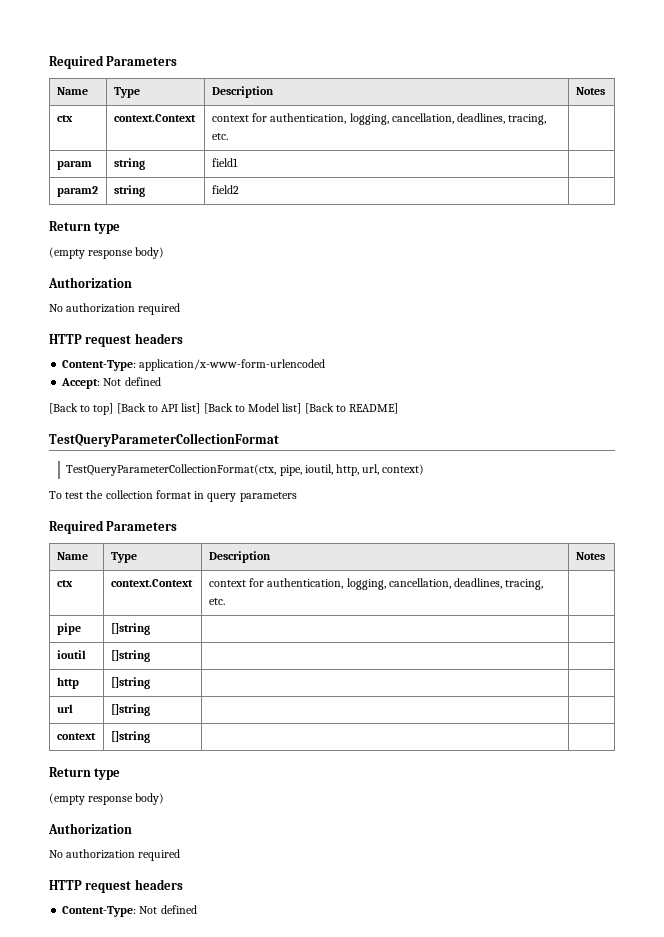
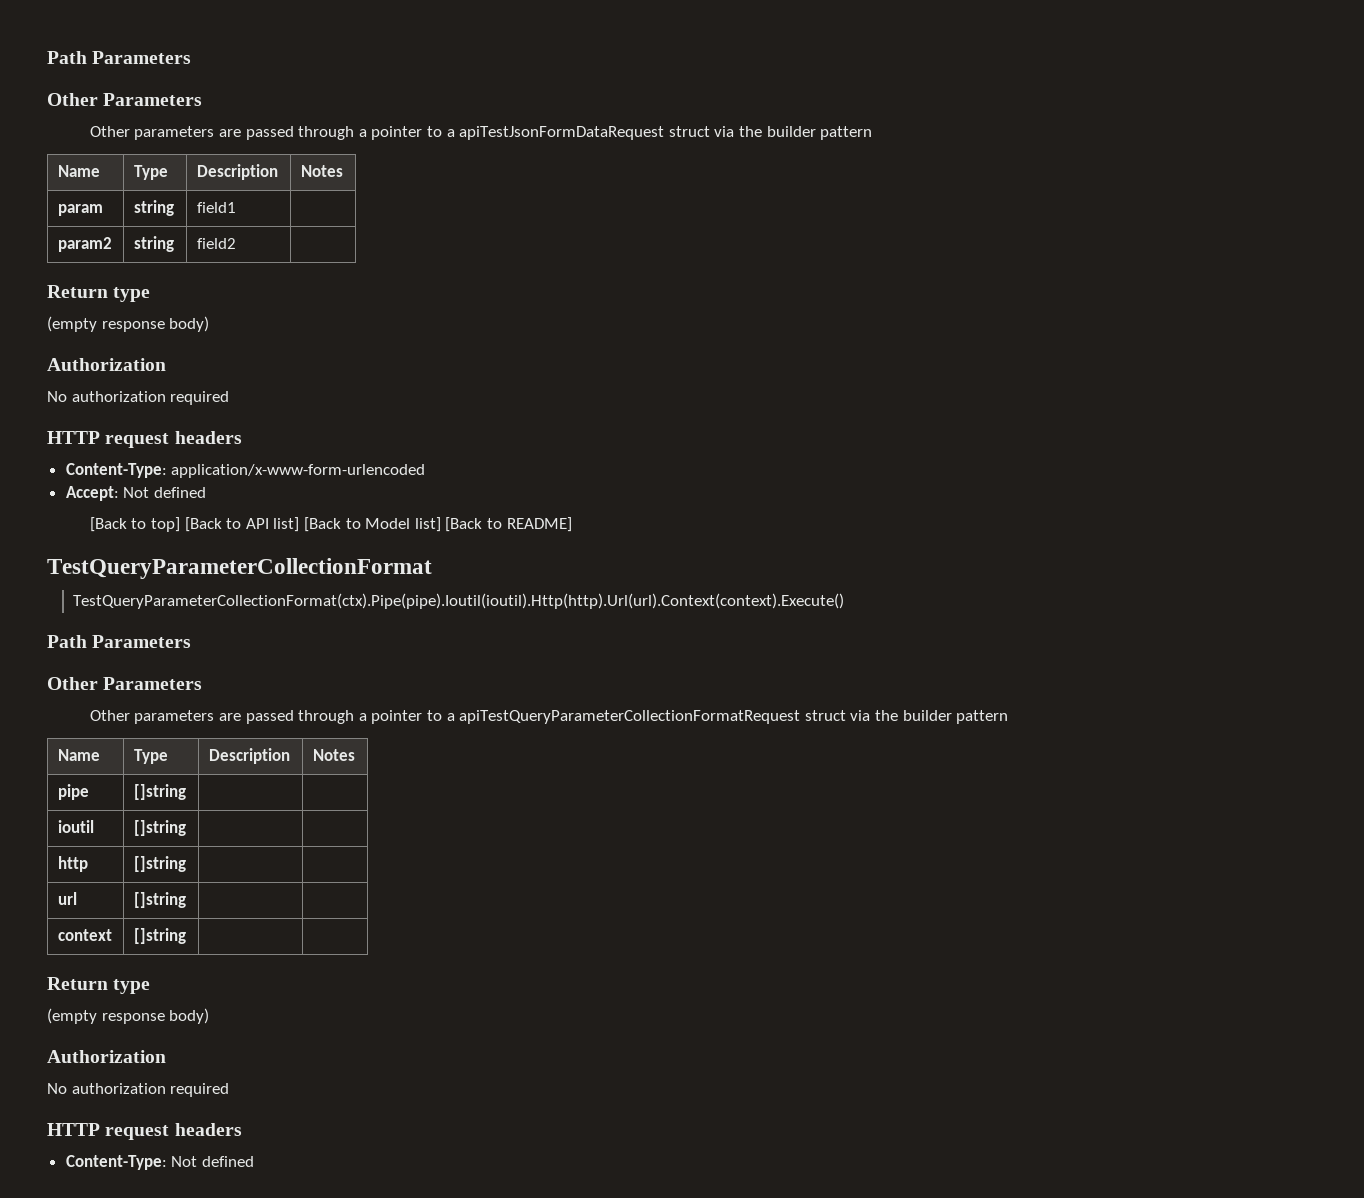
[49,55,178,69] [56,87,88,95] [113,87,140,98] [211,86,274,98] [575,87,605,95] [56,115,73,122] [113,114,196,122] [211,113,547,125] [211,133,228,140] Required Parameters // Name | Type | Description | Notes // ctx | context.Context | context for authentication, logging, cancellation, deadlines, tracing, etc. | -> [47,51,192,64] [47,93,203,106] [89,126,873,140] [57,165,100,177] [133,165,168,180] [196,164,278,180] [300,165,343,177] Path Parameters // Other Parameters // Other parameters are passed through a pointer to a apiTestJsonFormDataRequest struct via the builder pattern // Name | Type | Description | Notes
[66,464,425,476] [49,490,297,502] [49,520,178,534] [56,552,88,560] [110,552,137,563] [208,551,271,563] [575,552,605,560] [56,580,73,587] [110,579,193,587] [208,578,544,590] [208,598,225,605] TestQueryParameterCollectionFormat(ctx, pipe, ioutil, http, url, context) // To test the collection format in query parameters // Required Parameters // Name | Type | Description | Notes // ctx | context.Context | context for authentication, logging, cancellation, deadlines, tracing, etc. | -> [73,593,845,609] [47,635,192,648] [47,677,203,690] [89,710,1009,724] [57,749,100,761] [133,749,168,764] [208,748,290,764] [312,749,355,761] TestQueryParameterCollectionFormat(ctx).Pipe(pipe).Ioutil(ioutil).Http(http).Url(url).Context(context).Execute() // Path Parameters // Other Parameters // Other parameters are passed through a pointer to a apiTestQueryParameterCollectionFormatRequest struct via the builder pattern // Name | Type | Description | Notes

